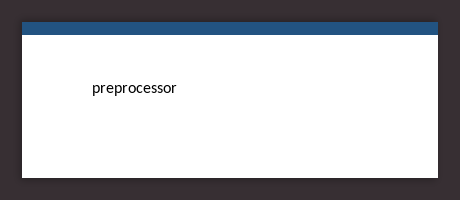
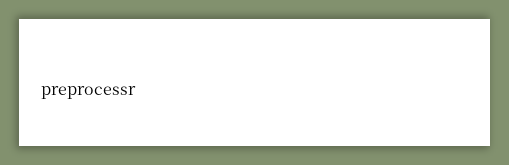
[92,85,177,96] preprocessor -> [41,86,136,99] preprocessr

